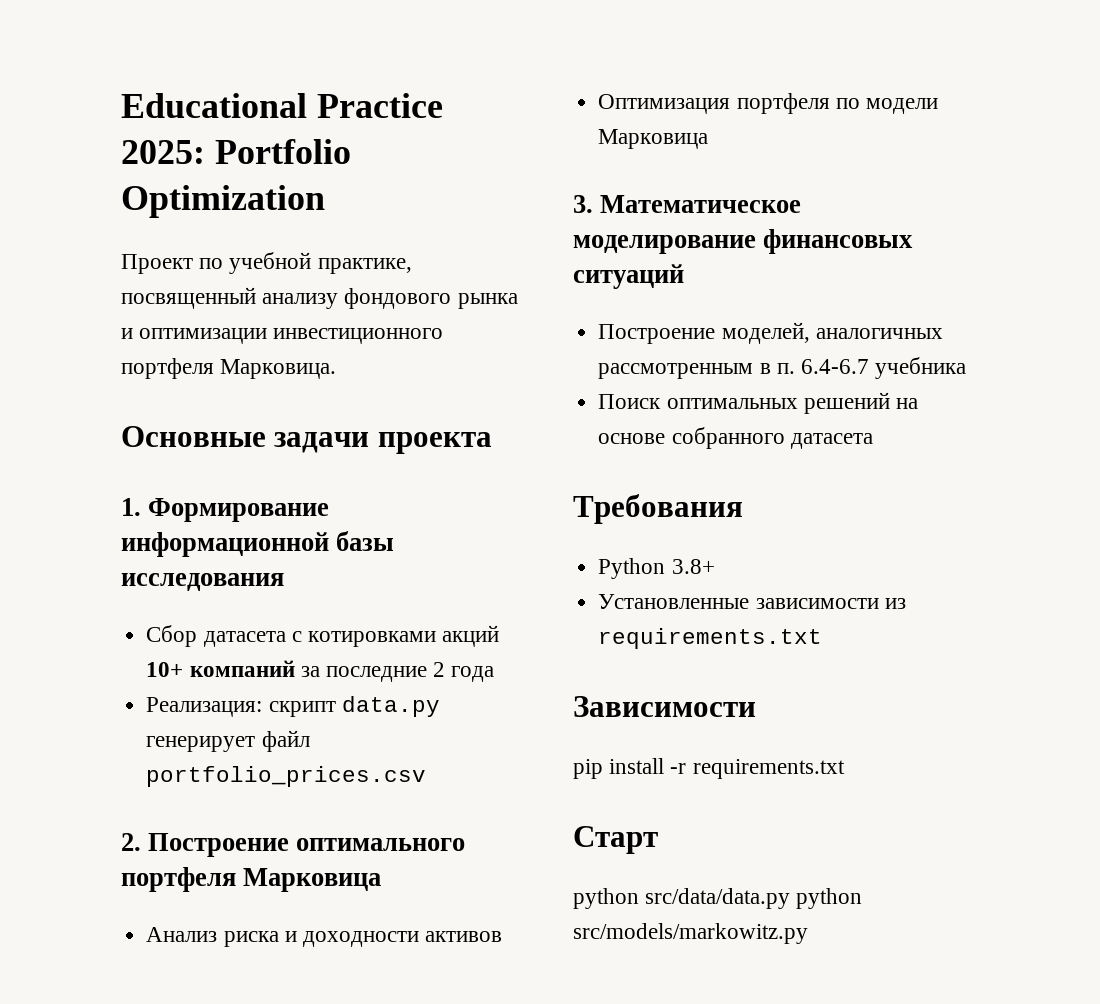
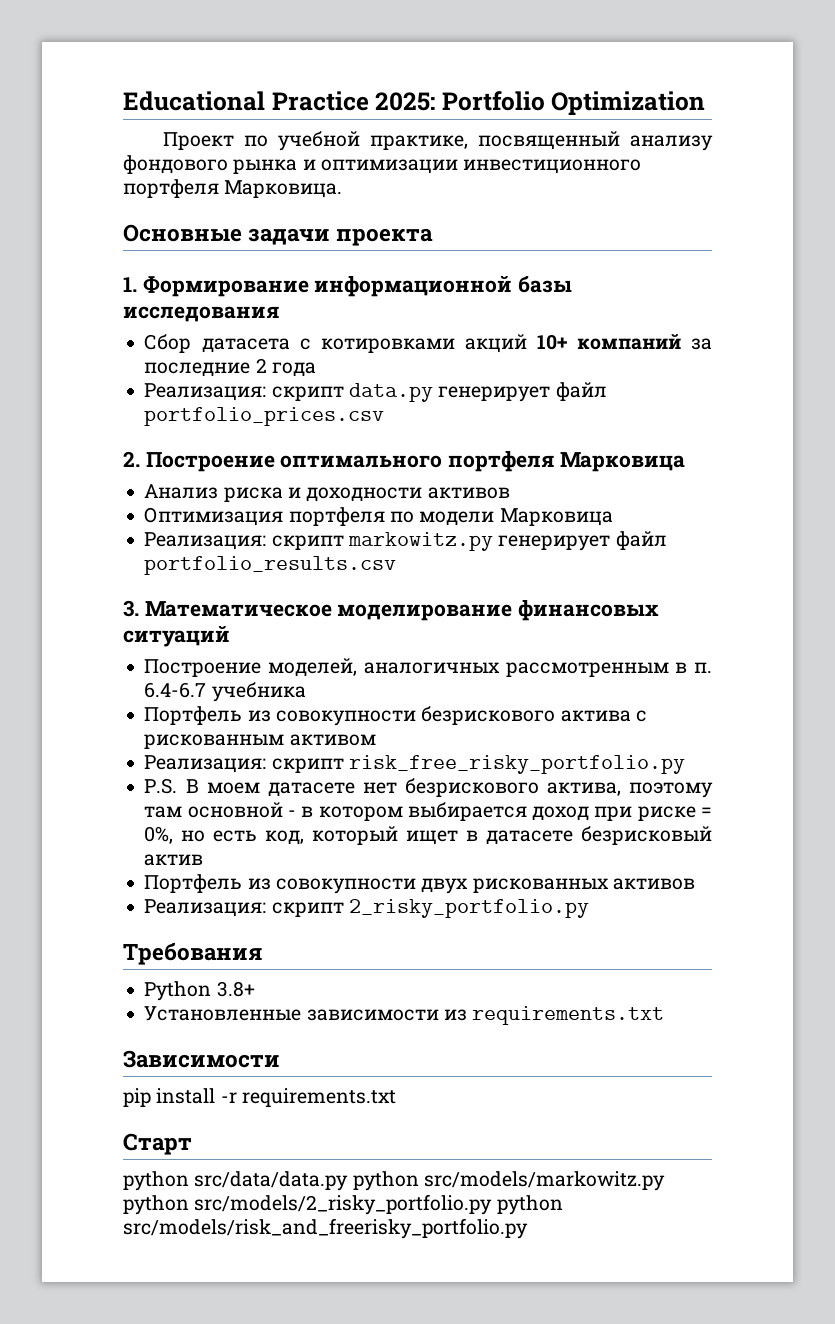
(709, 139) none -> [144,531,667,551] [144,556,397,575] // Реализация: скрипт markowitz.py генерирует файл portfolio_results.csv
[598,392,918,414] [598,427,873,449] Поиск оптимальных решений на основе собранного датасета -> [144,706,647,726] [144,734,376,749] [144,755,685,774] [144,778,713,798] [144,802,712,821] [144,826,712,845] [144,854,204,866] [144,874,695,894] [144,899,589,918] Портфель из совокупности безрискового актива с рискованным активом // Реализация: скрипт risk_free_risky_portfolio.py // P.S. В моем датасете нет безрискового актива, поэтому там основной - в котором выбирается доход при риске = 0%, но есть код, который ищет в датасете безрисковый актив // Портфель из совокупности двух рискованных активов // Реализация: скрипт 2_risky_portfolio.py
(808, 933) none -> [123,1194,563,1215] [123,1218,528,1239] python src/models/2_risky_portfolio.py python src/models/risk_and_freerisky_portfolio.py

